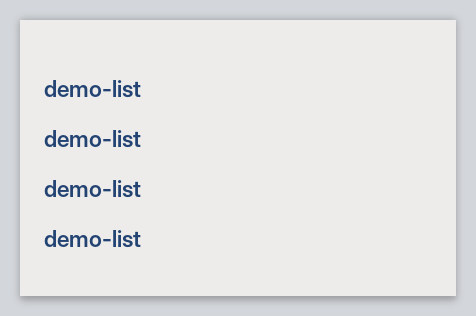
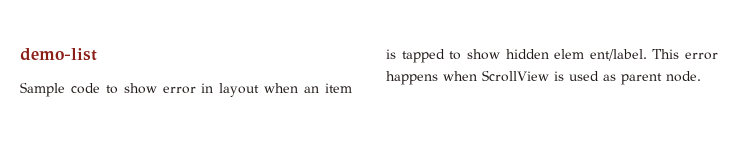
[44,80,141,98] [44,130,141,148] [44,180,141,198] [44,230,141,248] demo-list // demo-list // demo-list // demo-list -> [20,48,97,61] [20,82,352,97] [386,49,718,63] [386,70,701,85] demo-list // Sample code to show error in layout when an item is tapped to show hidden elem ent/label. This error happens when ScrollView is used as parent node.

